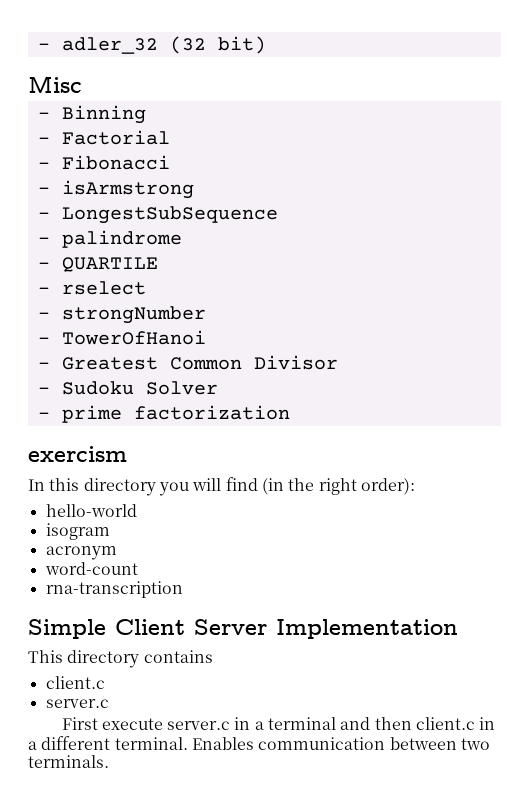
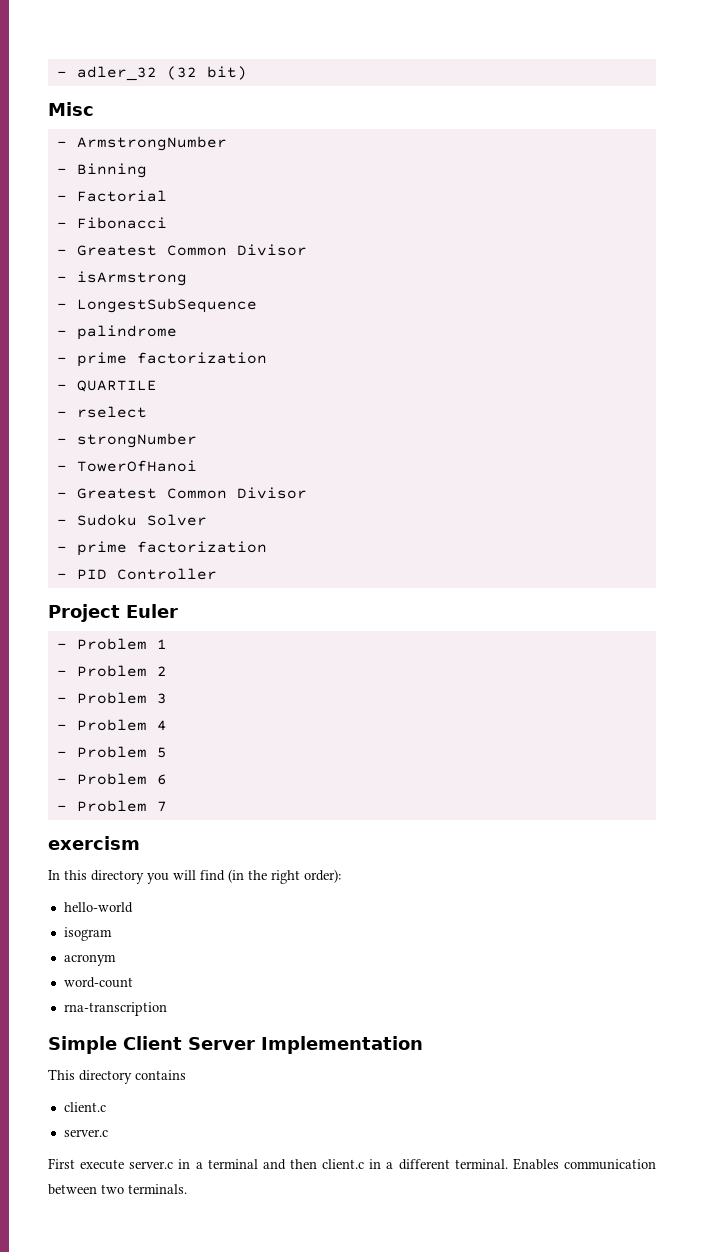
(82, 84) none -> [56,136,227,151] // - ArmstrongNumber
(170, 162) none -> [56,244,307,256] // - Greatest Common Divisor
(182, 239) none -> [56,352,267,367] // - prime factorization
(290, 412) none -> [56,568,217,580] [48,604,178,622] [56,638,167,650] [56,665,167,677] [56,692,167,704] [56,719,167,731] [56,746,167,758] [56,773,167,785] [56,800,167,812] // - PID Controller // Project Euler // - Problem 1 // - Problem 2 // - Problem 3 // - Problem 4 // - Problem 5 // - Problem 6 // - Problem 7

